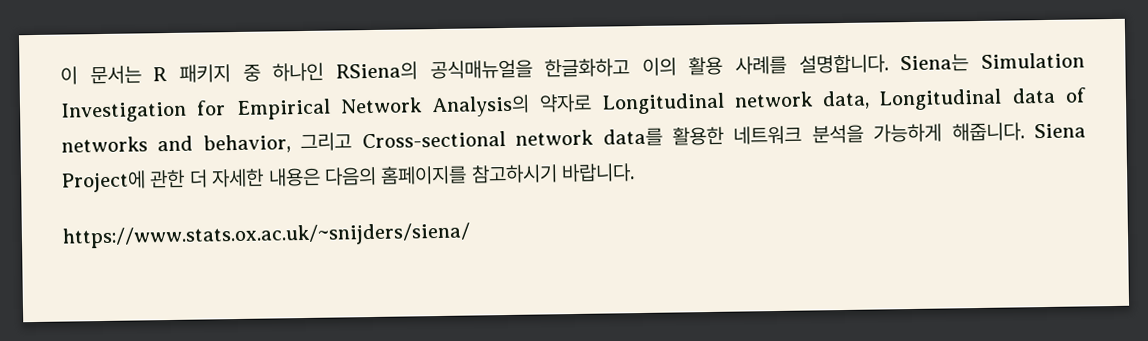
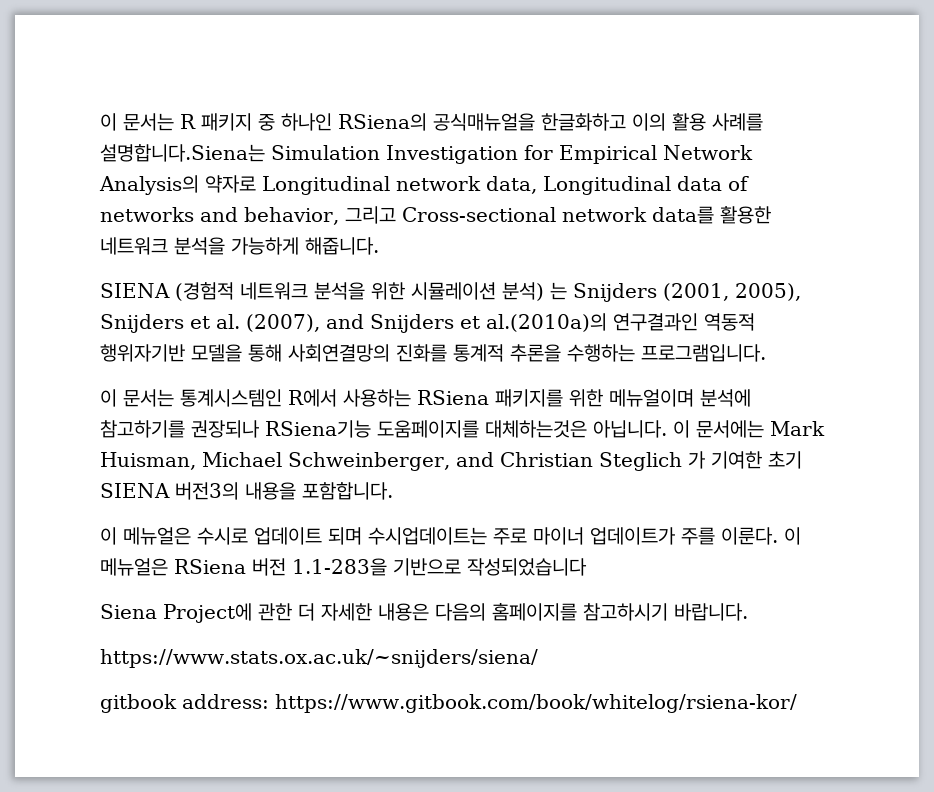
[798,53,970,74] 설명합니다. Siena는 -> [100,144,265,162] 설명합니다.Siena는
(1025, 132) none -> [100,282,801,302] [100,313,755,333] [100,344,766,362] [100,389,751,407] [100,420,825,438] [100,451,802,471] [100,482,393,500] [100,527,801,545] [100,558,587,576] // SIENA (경험적 네트워크 분석을 위한 시뮬레이션 분석) 는 Snijders (2001, 2005), Snijders et al. (2007), and Snijders et al.(2010a)의 연구결과인 역동적 행위자기반 모델을 통해 사회연결망의 진화를 통계적 추론을 수행하는 프로그램입니다. // 이 문서는 통계시스템인 R에서 사용하는 RSiena 패키지를 위한 메뉴얼이며 분석에 참고하기를 권장되나 RSiena기능 도움페이지를 대체하는것은 아닙니다. 이 문서에는 Mark Huisman, Michael Schweinberger, and Christian Steglich 가 기여한 초기 SIENA 버전3의 내용을 포함합니다. // 이 메뉴얼은 수시로 업데이트 되며 수시업데이트는 주로 마이너 업데이트가 주를 이룬다. 이 메뉴얼은 RSiena 버전 1.1-283을 기반으로 작성되었습니다 //
(471, 235) none -> [100,694,797,713] // gitbook address: https://www.gitbook.com/book/whitelog/rsiena-kor/

